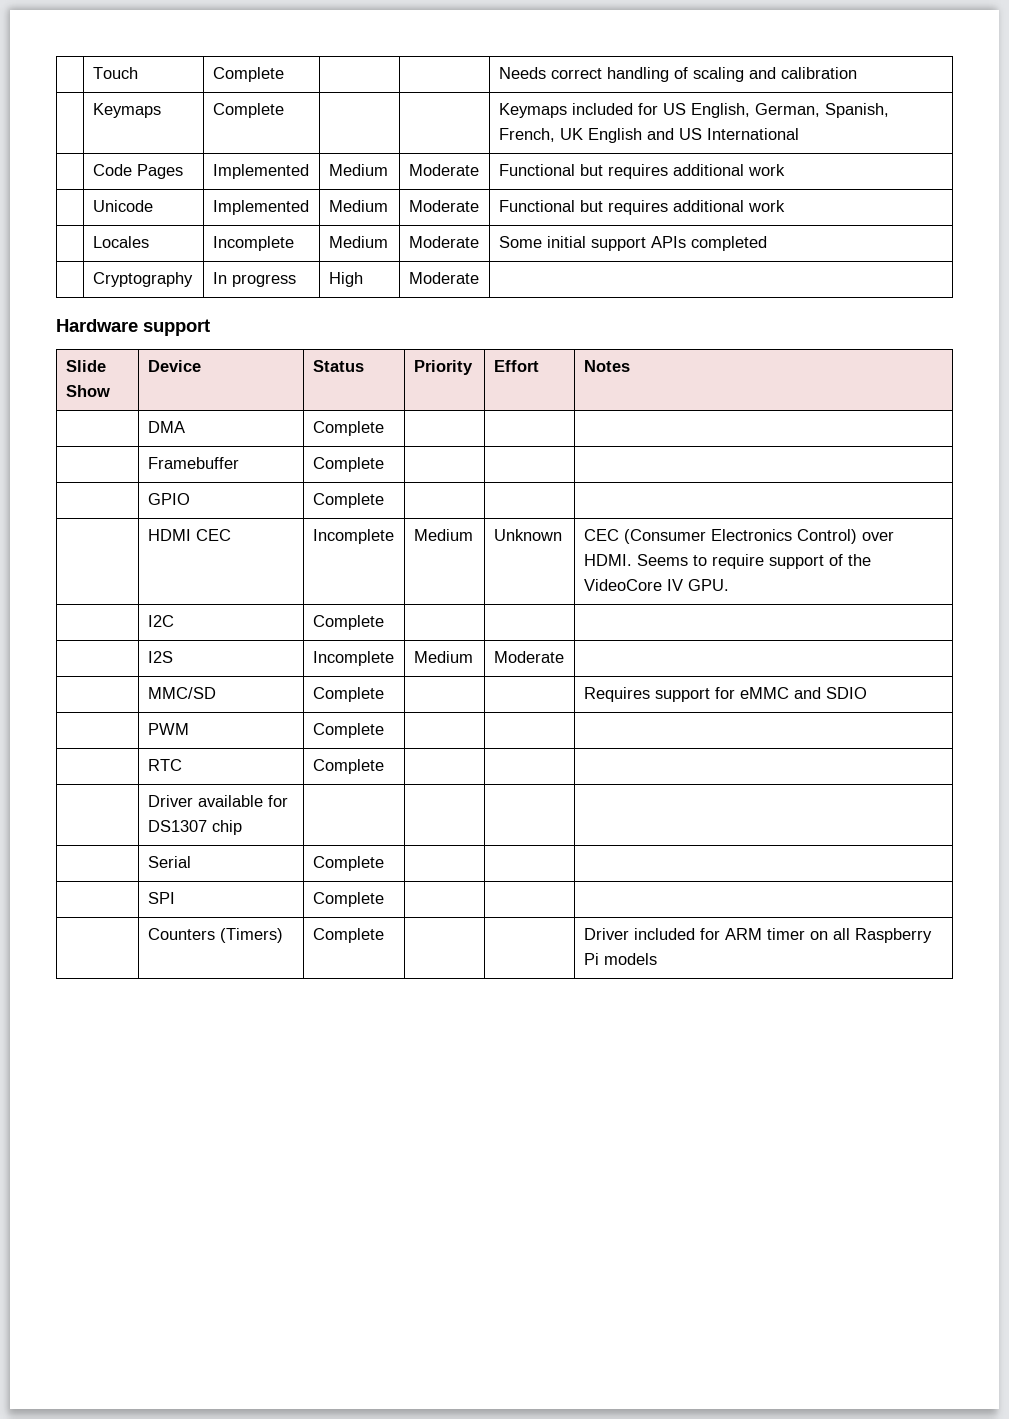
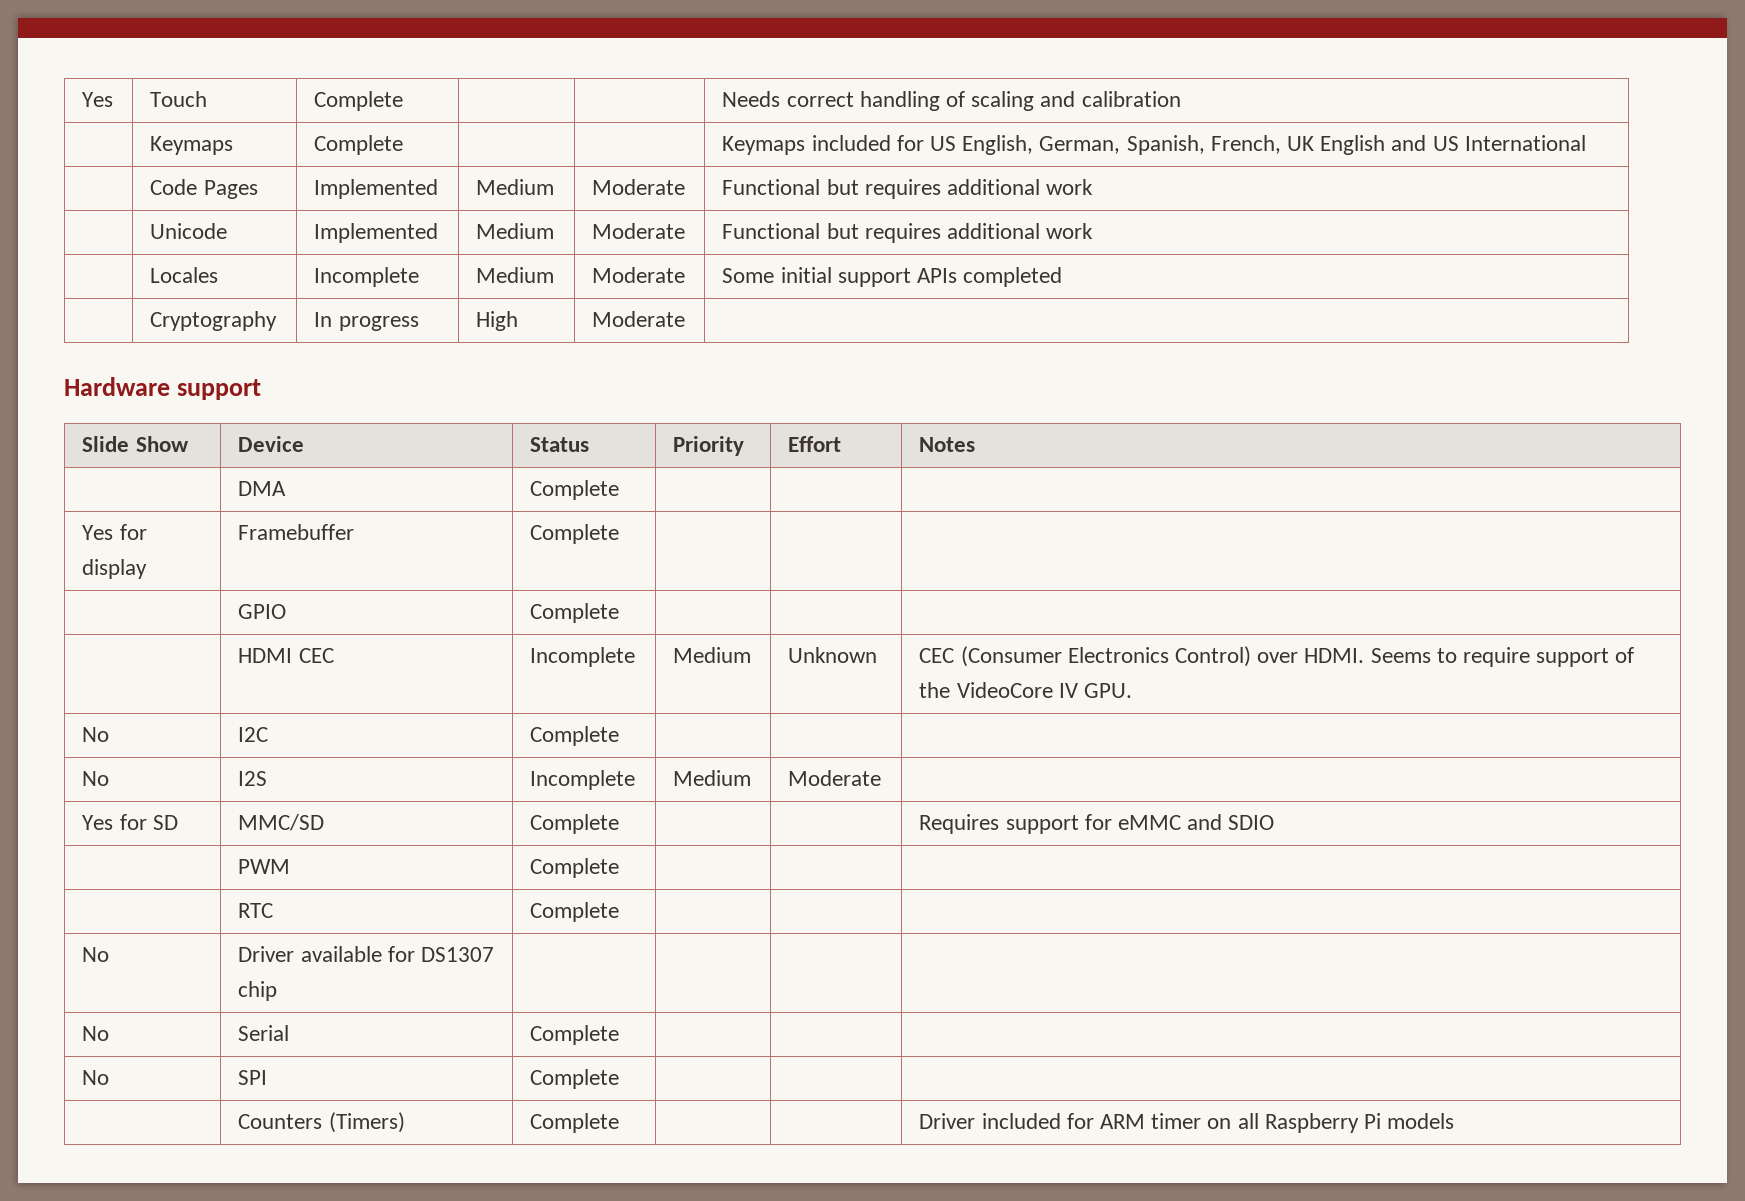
(92, 73) none -> [82,92,114,107] Yes
(384, 428) none -> [82,524,147,540] [82,559,148,579] Yes for display
(729, 585) none -> [82,727,110,742] No
(384, 622) none -> [82,771,110,786] No
(564, 657) none -> [82,814,178,830] Yes for SD
(384, 766) none -> [82,947,110,962] No
(242, 827) none -> [82,1026,110,1041] No
(384, 863) none -> [82,1070,110,1085] No

